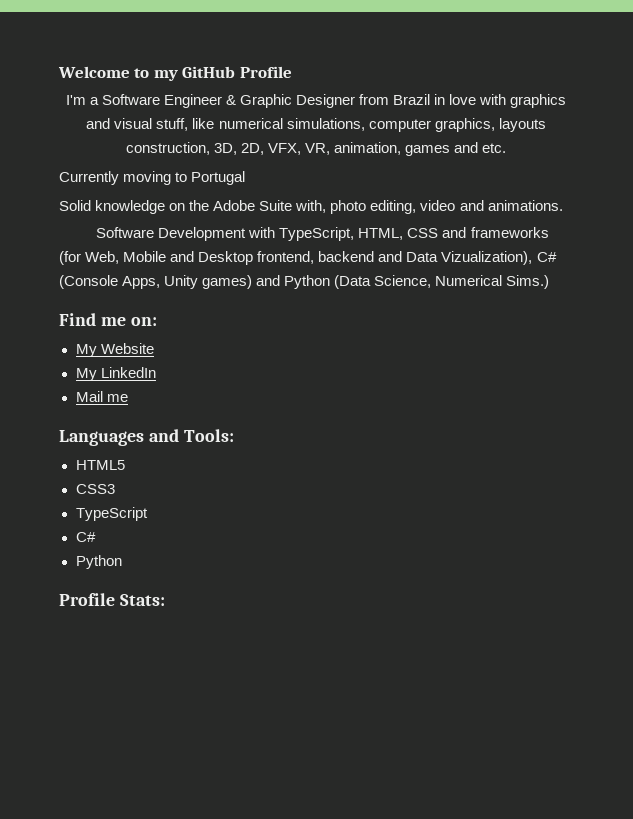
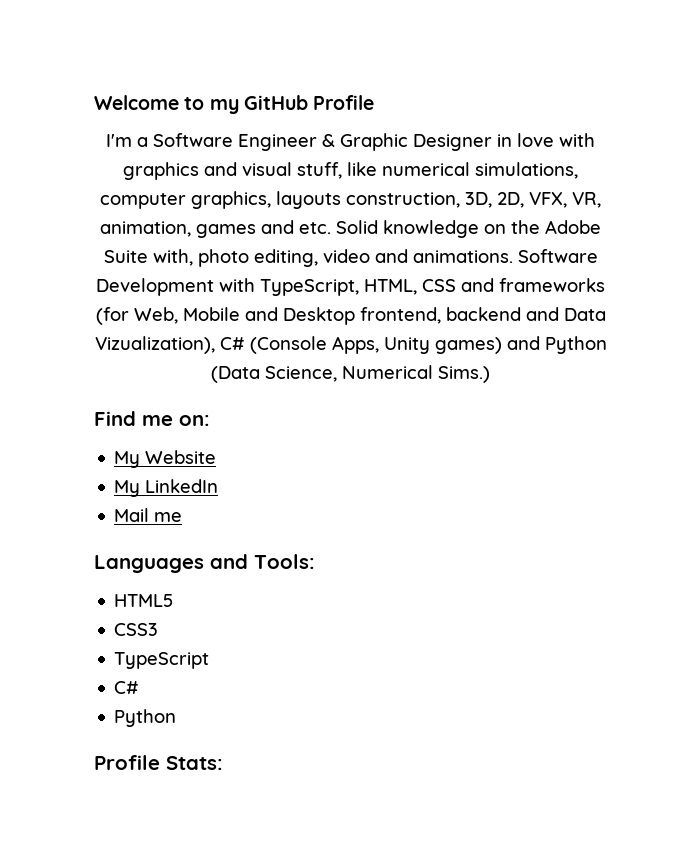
[359,94,431,105] from Brazil -> (492, 142) none
[59,171,246,185] // Currently moving to Portugal // -> (331, 228) none
(563, 205) // -> (513, 256) none

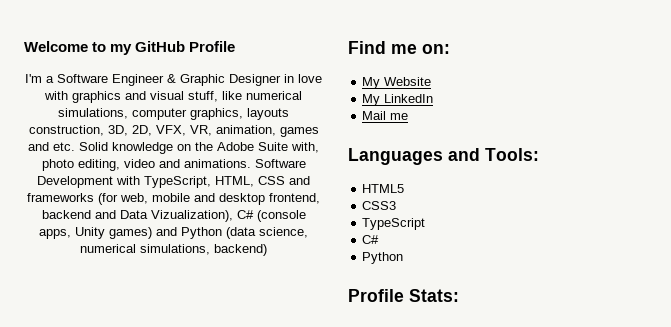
[133,307,355,325] Web, Mobile and Desktop -> [120,193,265,205] web, mobile and desktop
[249,336,379,354] (Console Apps, -> [256,210,306,222] [39,229,71,239] (console apps,
[211,365,490,383] (Data Science, Numerical Sims.) -> [226,227,308,239] [80,244,267,256] (data science, numerical simulations, backend)

